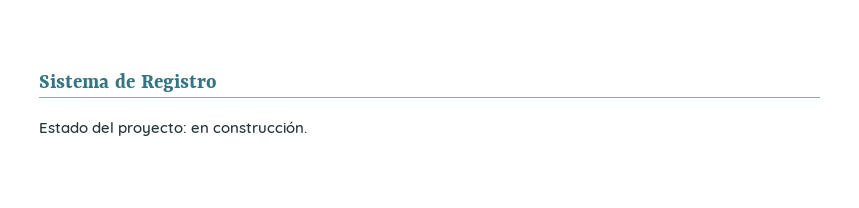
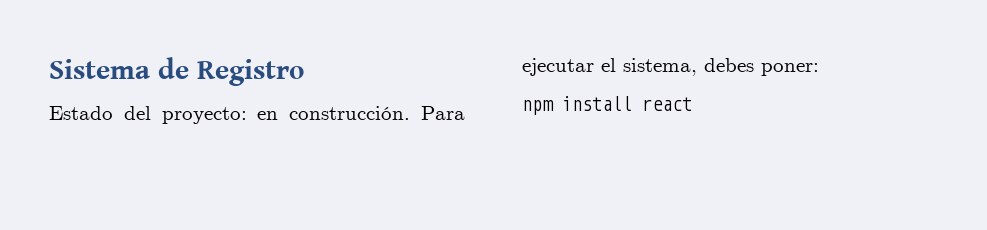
(308, 127) none -> [421,106,466,120] [522,58,819,76] [522,96,692,115] Para ejecutar el sistema, debes poner: // npm install react

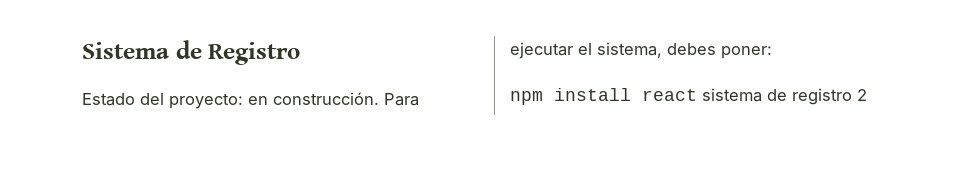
(692, 104) none -> [702,88,867,105] sistema de registro 2

